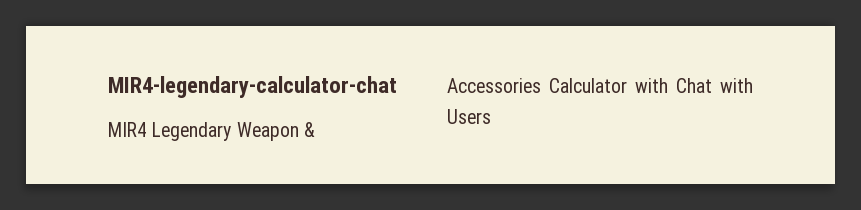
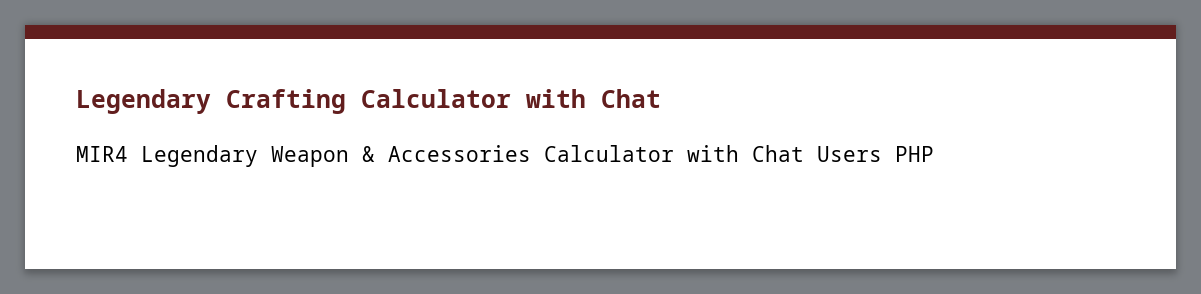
[108,76,397,98] MIR4-legendary-calculator-chat -> [76,89,661,114] Legendary Crafting Calculator with Chat
[720,78,753,93] [447,109,491,124] with Users -> [817,146,934,162] Users PHP

